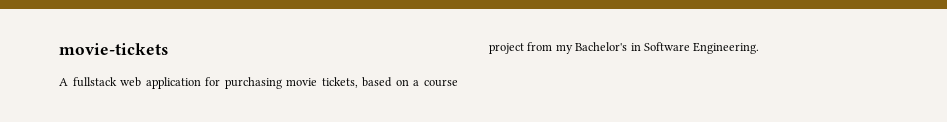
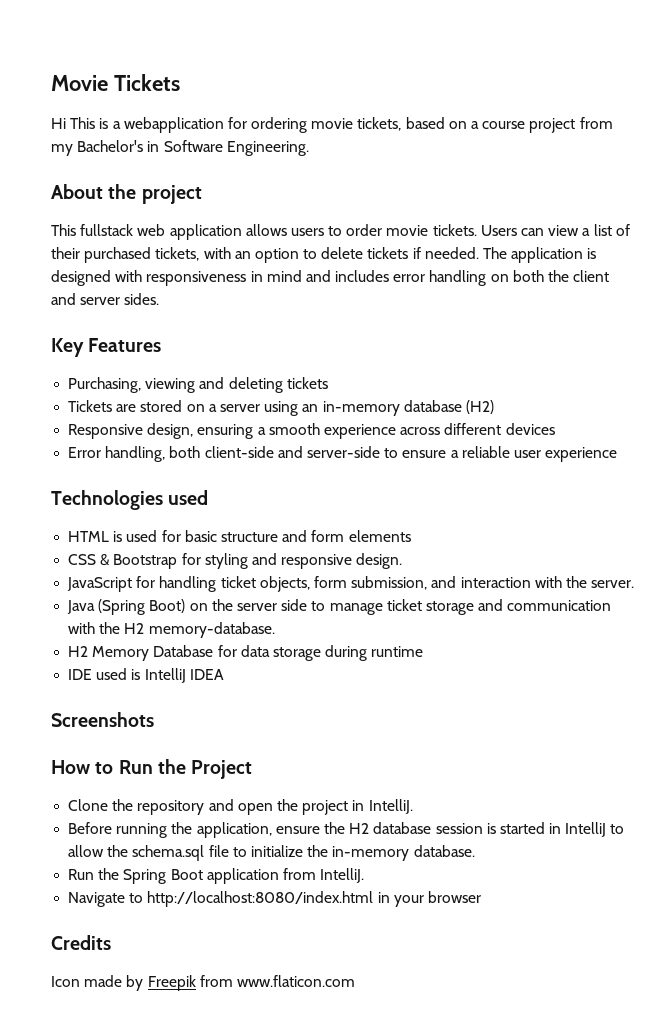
[59,43,168,55] [59,77,282,89] movie-tickets // A fullstack web application for purchasing -> [51,74,180,91] [51,117,308,133] Movie Tickets // Hi This is a webapplication for ordering
(760, 48) none -> [51,184,202,204] [51,224,630,240] [51,247,597,263] [51,270,610,286] [51,293,160,305] [51,338,162,357] [68,377,328,393] [68,400,494,416] [68,423,555,439] [68,446,618,462] [51,490,209,510] [68,530,411,542] [68,553,403,569] [67,576,635,592] [67,599,612,615] [68,622,275,638] [68,645,424,661] [68,668,224,683] [51,712,154,727] [51,759,253,779] [68,799,413,815] [68,822,625,838] [68,845,475,861] [68,868,365,884] [68,891,481,907] [51,935,111,950] [51,975,355,991] // About the project // This fullstack web application allows users to order movie tickets. Users can view a list of their purchased tickets, with an option to delete tickets if needed. The application is designed with responsiveness in mind and includes error handling on both the client and server sides. // Key Features // Purchasing, viewing and deleting tickets // Tickets are stored on a server using an in-memory database (H2) // Responsive design, ensuring a smooth experience across different devices // Error handling, both client-side and server-side to ensure a reliable user experience // Technologies used // HTML is used for basic structure and form elements // CSS & Bootstrap for styling and responsive design. // JavaScript for handling ticket objects, form submission, and interaction with the server. // Java (Spring Boot) on the server side to manage ticket storage and communication with the H2 memory-database. // H2 Memory Database for data storage during runtime // IDE used is IntelliJ IDEA // Screenshots // How to Run the Project // Clone the repository and open the project in IntelliJ. // Before running the application, ensure the H2 database session is started in IntelliJ to allow the schema.sql file to initialize the in-memory database. // Run the Spring Boot application from IntelliJ. // Navigate to http://localhost:8080/index.html in your browser // Credits // Icon made by Freepik from www.flaticon.com

